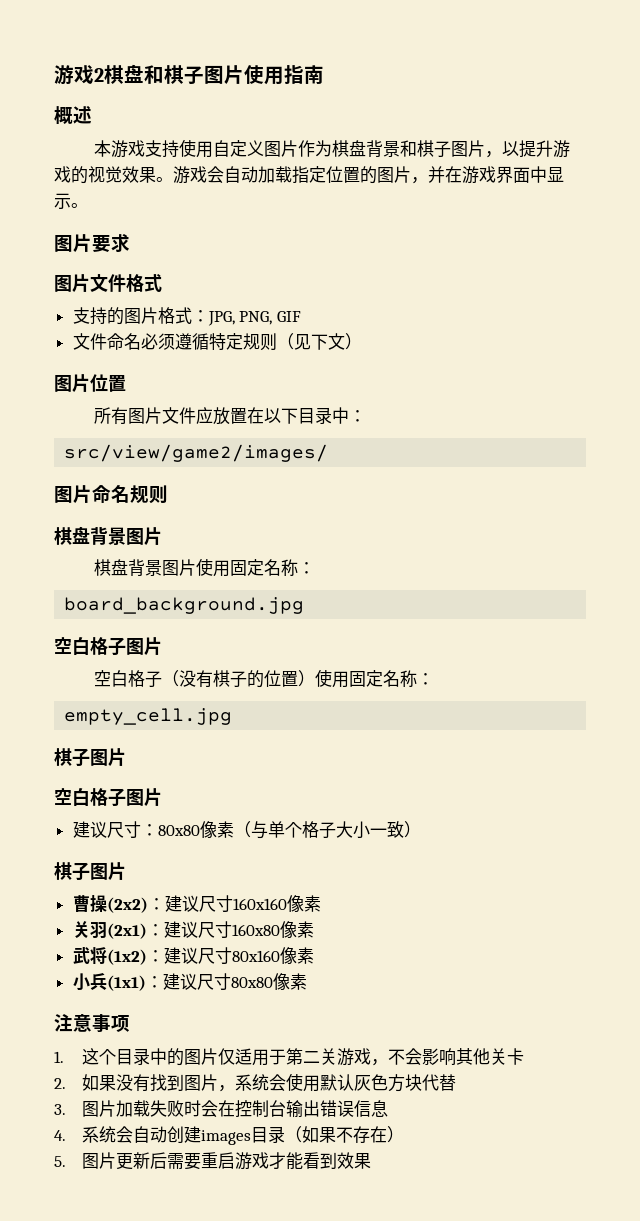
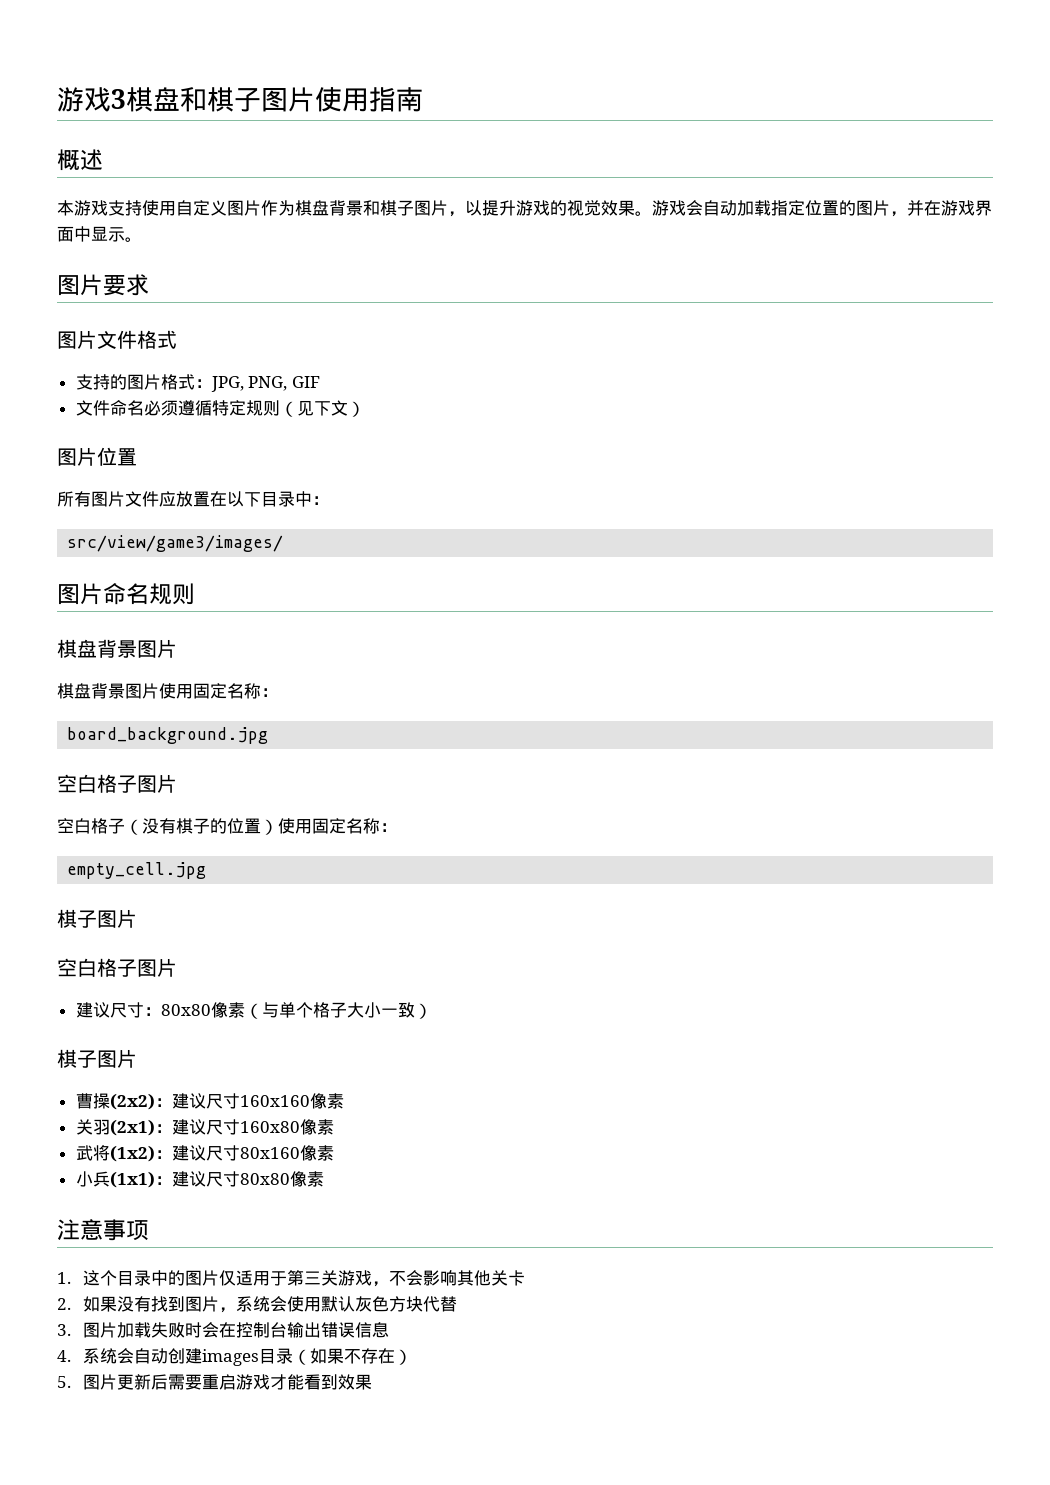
[54,65,104,85] 游戏2 -> [57,87,126,112] 游戏3
[64,444,329,462] src/view/game2/images/ -> [67,535,284,552] src/view/game3/images/
[302,1051,320,1063] 二 -> [303,1271,321,1285] 三

